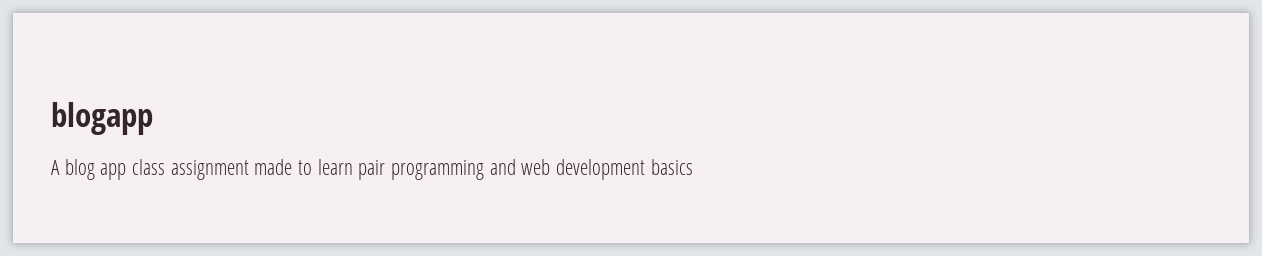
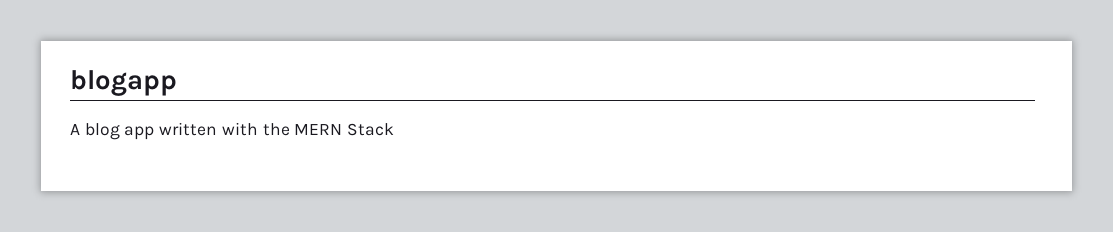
[132,159,693,180] class assignment made to learn pair programming and web development basics -> [159,122,395,136] written with the MERN Stack

